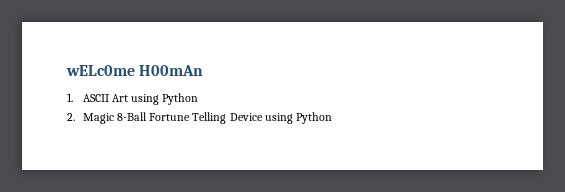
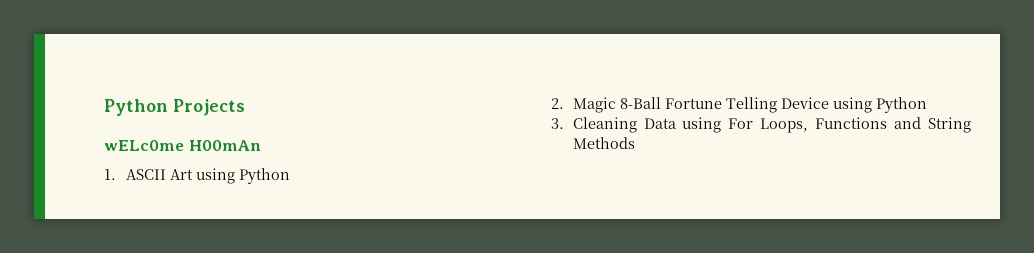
(66, 70) none -> [104,99,245,116] Python Projects //
(333, 118) none -> [551,117,971,133] [572,137,635,149] // 3. Cleaning Data using For Loops, Functions and String Methods

